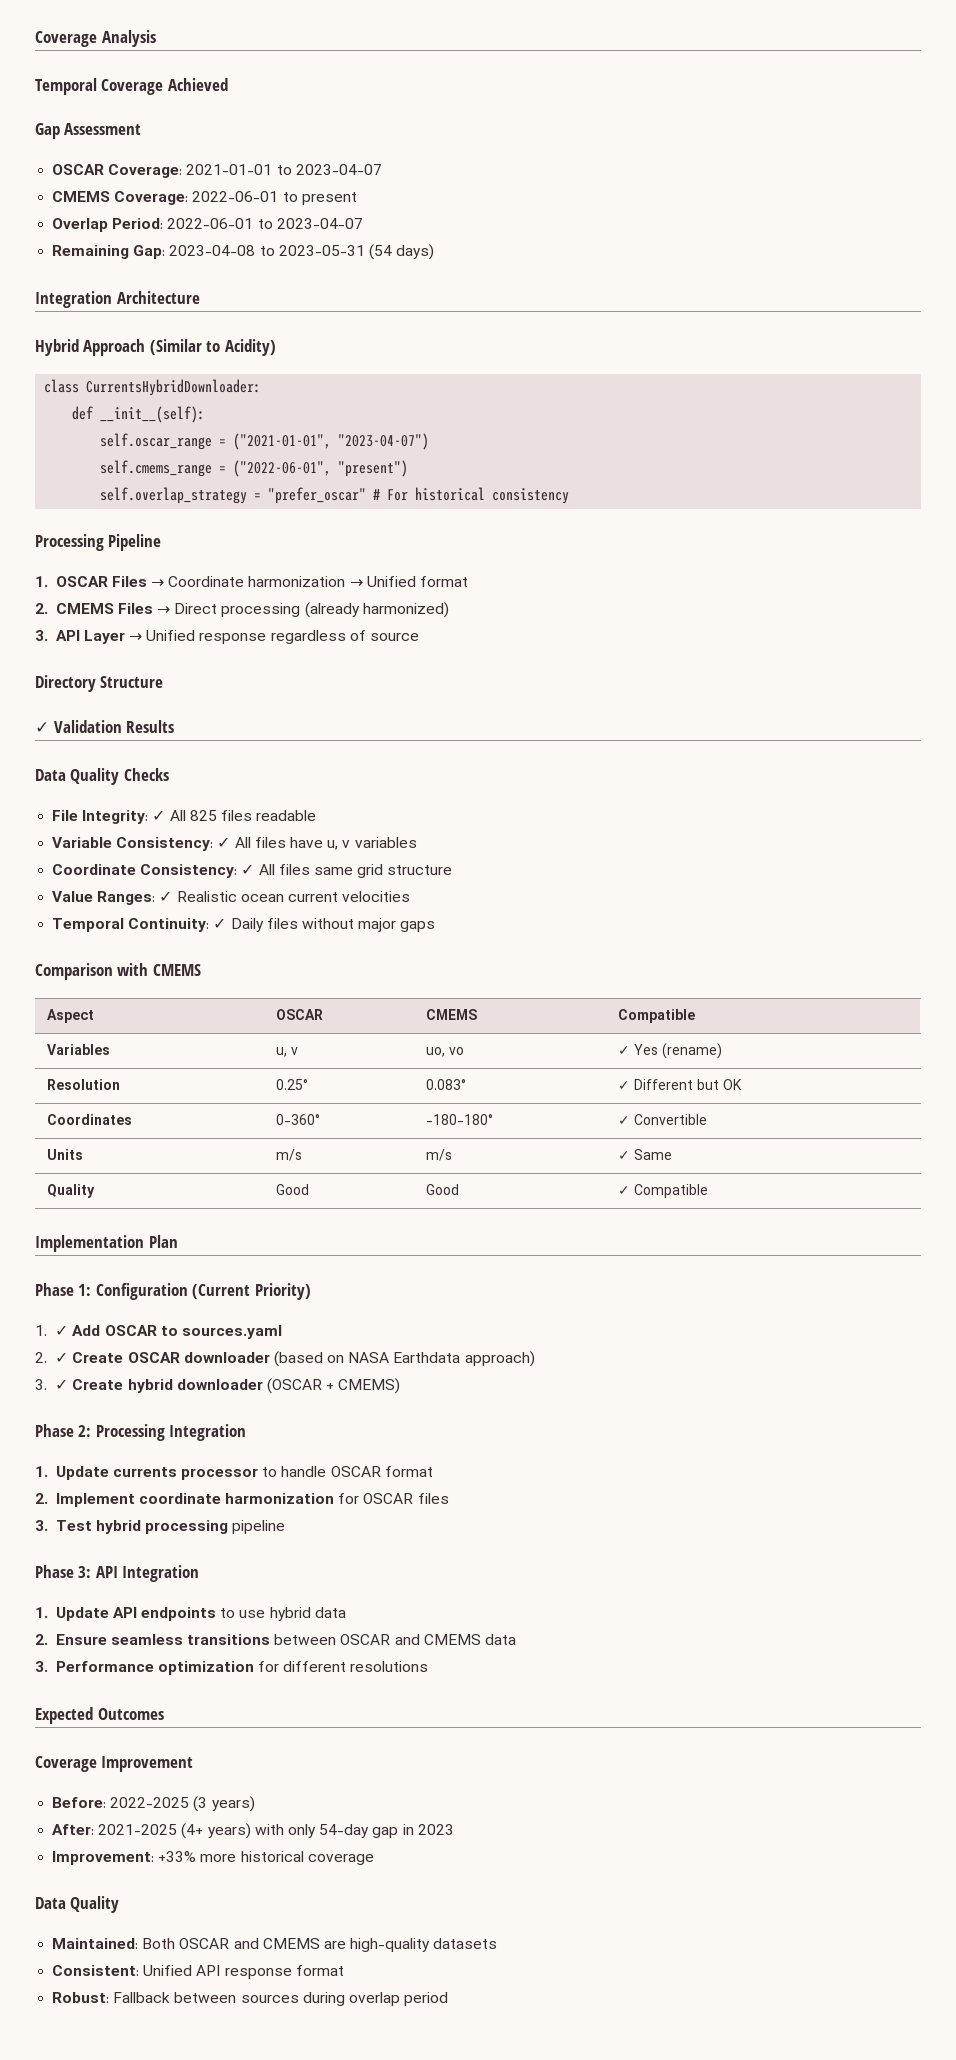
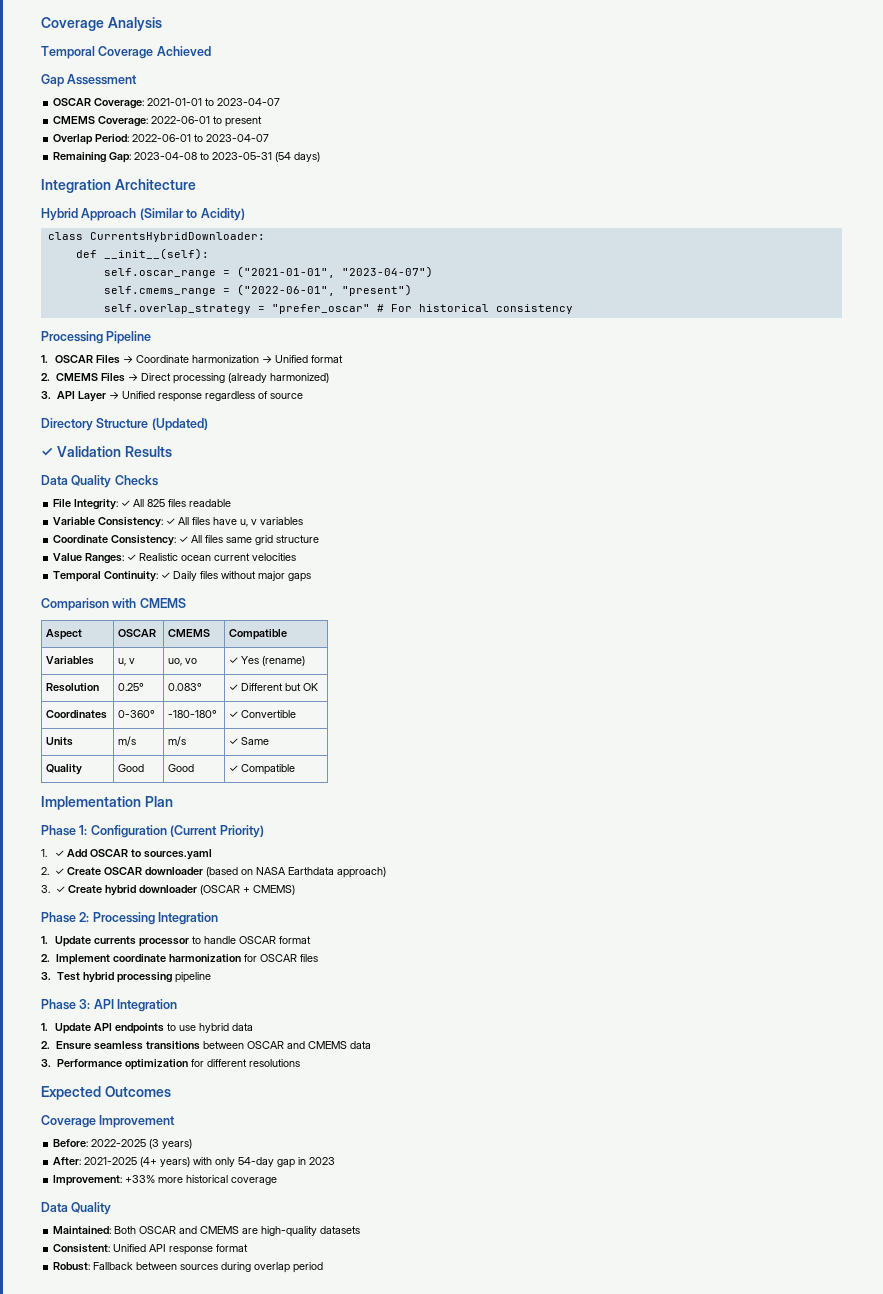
(164, 682) none -> [151,418,208,431] (Updated)

